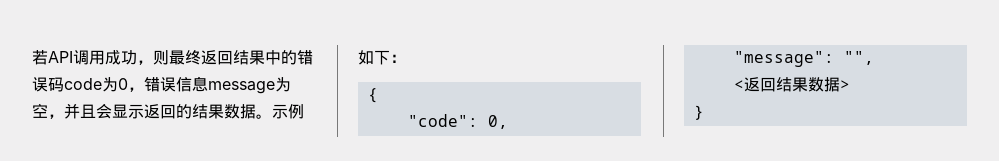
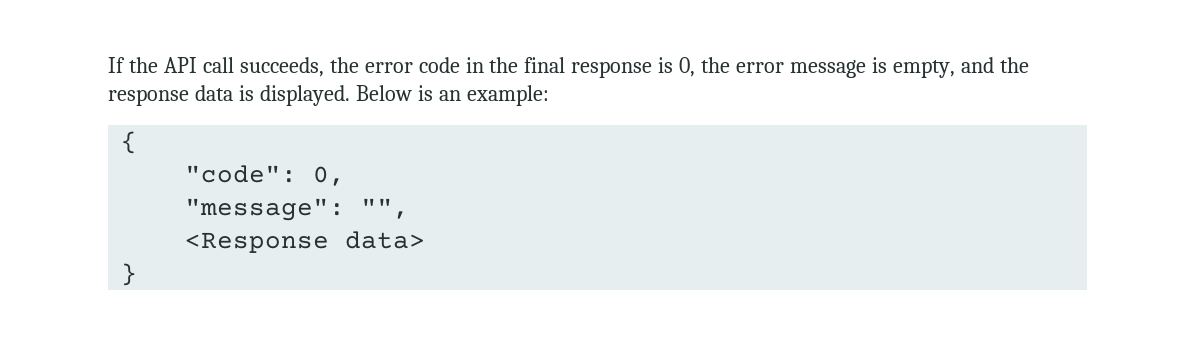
[32,50,313,65] [32,76,291,94] [32,103,304,119] [358,50,406,65] 若API调用成功，则最终返回结果中的错误码code为0，错误信息message为空，并且会显示返回的结果数据。示例如下： -> [108,57,1029,78] [108,85,549,106] If the API call succeeds, the error code in the final response is 0, the error message is empty, and the response data is displayed. Below is an example:
[733,77,850,92] <返回结果数据> -> [185,231,426,253] <Response data>

